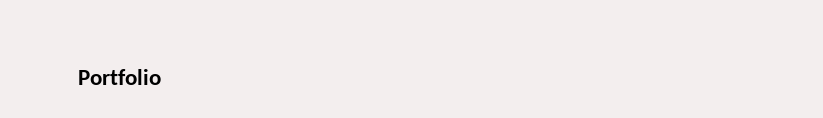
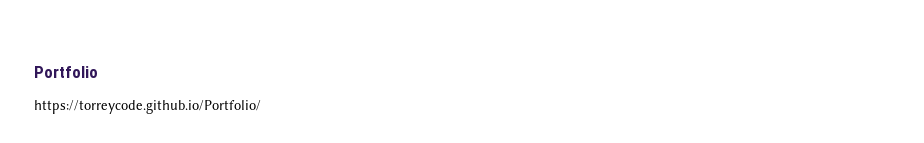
(161, 77) none -> [34,100,261,114] // https://torreycode.github.io/Portfolio/

